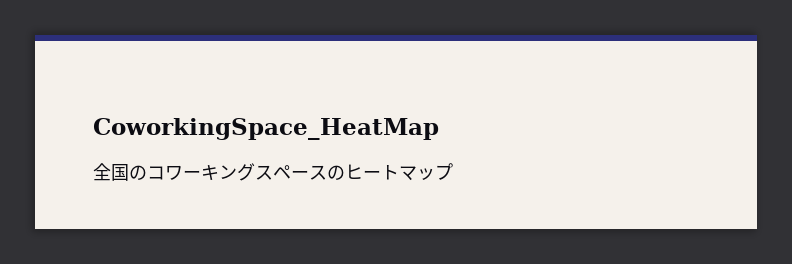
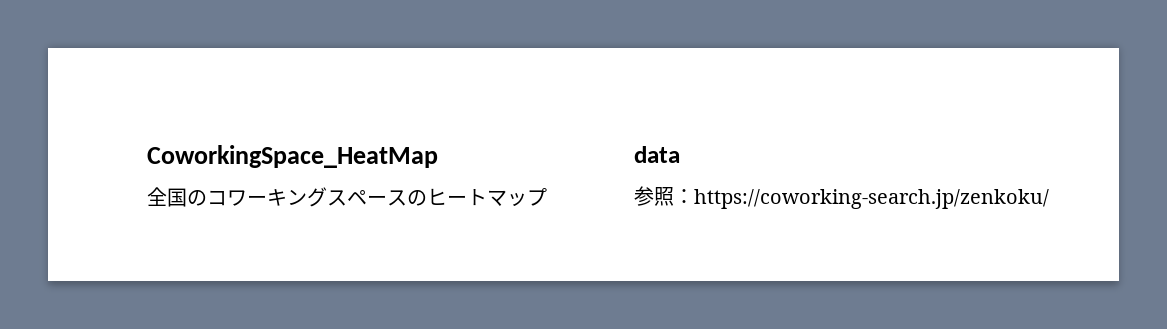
(453, 171) none -> [634,146,680,163] [634,186,1049,209] // data // 参照：https://coworking-search.jp/zenkoku/

